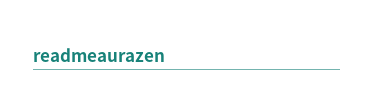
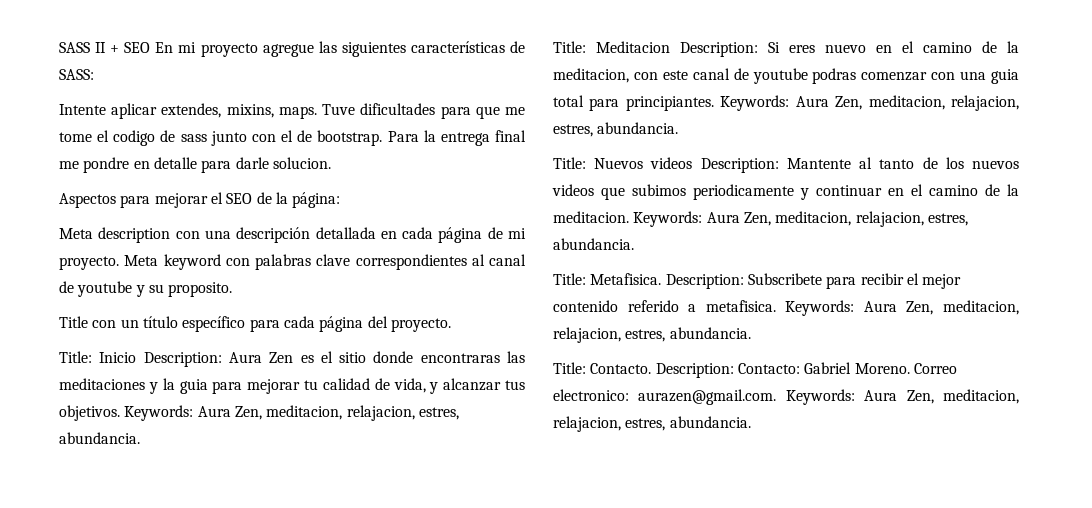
[33,48,165,62] readmeaurazen -> [59,41,525,57] [59,69,94,80] [59,103,525,119] [59,130,526,146] [59,157,331,173] [59,192,341,208] [59,227,527,243] [59,254,526,270] [59,281,233,297] [59,316,451,332] [59,351,526,367] [59,378,525,394] [59,405,459,421] [59,432,140,444] [553,41,1019,57] [553,68,1019,84] [553,95,1020,111] [553,122,679,137] [553,157,1019,173] [552,184,1019,200] [553,211,968,227] [553,238,634,250] [553,273,962,289] [553,300,1019,316] [553,327,751,343] [553,362,957,378] [553,389,1020,405] [553,416,751,432] SASS II + SEO En mi proyecto agregue las siguientes características de SASS: // Intente aplicar extendes, mixins, maps. Tuve dificultades para que me tome el codigo de sass junto con el de bootstrap. Para la entrega final me pondre en detalle para darle solucion. // Aspectos para mejorar el SEO de la página: // Meta description con una descripción detallada en cada página de mi proyecto. Meta keyword con palabras clave correspondientes al canal de youtube y su proposito. // Title con un título específico para cada página del proyecto. // Title: Inicio Description: Aura Zen es el sitio donde encontraras las meditaciones y la guia para mejorar tu calidad de vida, y alcanzar tus objetivos. Keywords: Aura Zen, meditacion, relajacion, estres, abundancia. // Title: Meditacion Description: Si eres nuevo en el camino de la meditacion, con este canal de youtube podras comenzar con una guia total para principiantes. Keywords: Aura Zen, meditacion, relajacion, estres, abundancia. // Title: Nuevos videos Description: Mantente al tanto de los nuevos videos que subimos periodicamente y continuar en el camino de la meditacion. Keywords: Aura Zen, meditacion, relajacion, estres, abundancia. // Title: Metafisica. Description: Subscribete para recibir el mejor contenido referido a metafisica. Keywords: Aura Zen, meditacion, relajacion, estres, abundancia. // Title: Contacto. Description: Contacto: Gabriel Moreno. Correo electronico: aurazen@gmail.com. Keywords: Aura Zen, meditacion, relajacion, estres, abundancia.

